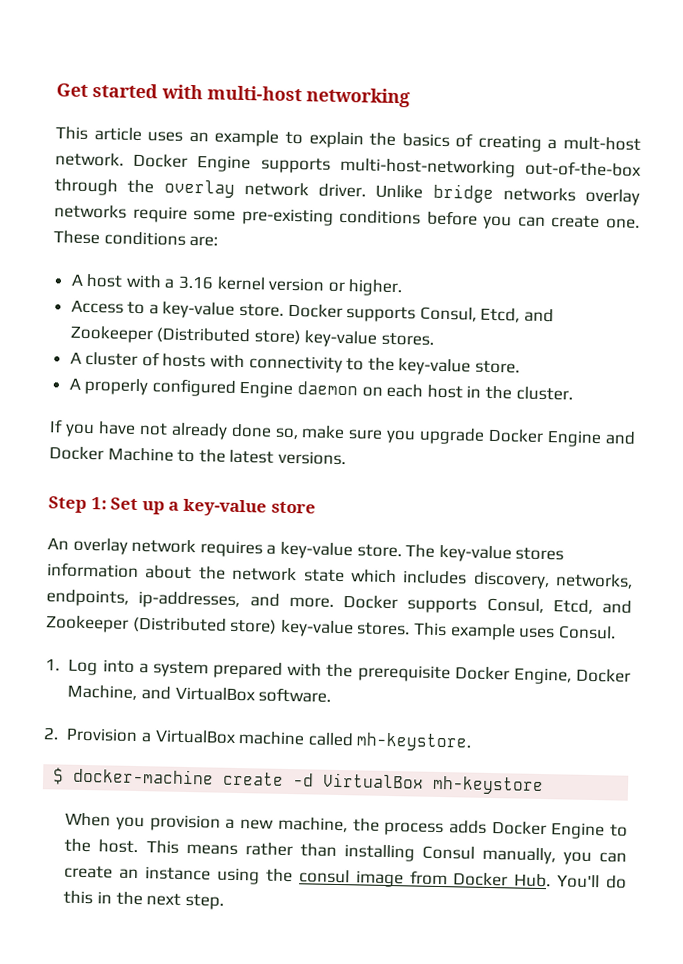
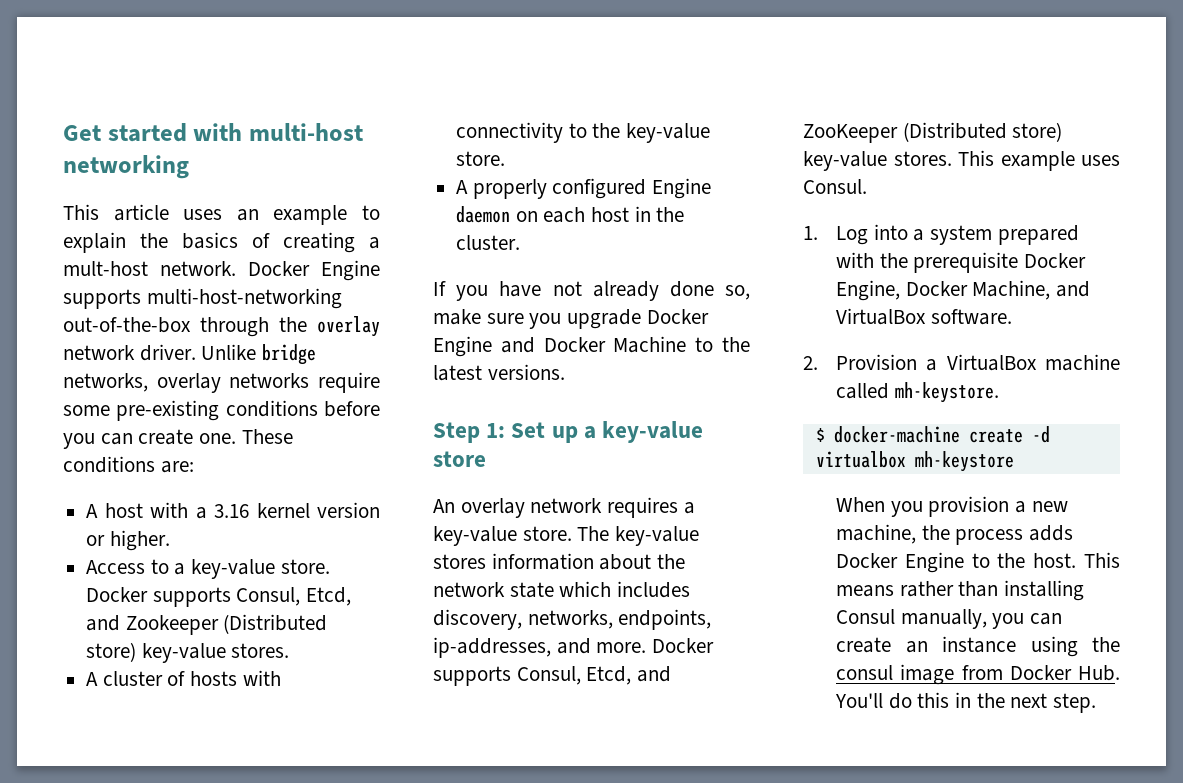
[502,187,576,202] networks -> [63,373,148,392] networks,
[46,615,129,633] Zookeeper -> [803,124,898,143] ZooKeeper
[322,772,425,789] VirtualBox -> [815,451,906,468] virtualbox

